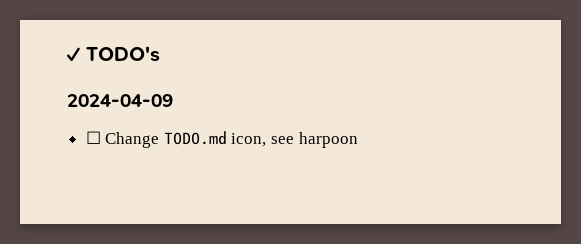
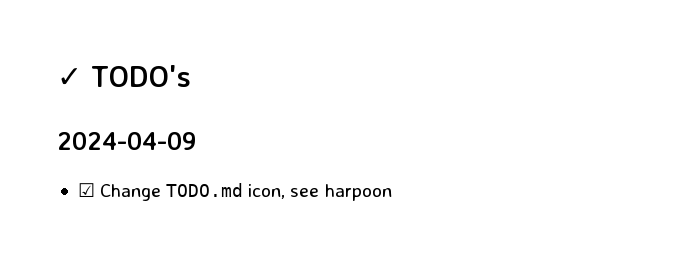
[85,131,101,144] ☐ -> [77,183,95,197] ☑

